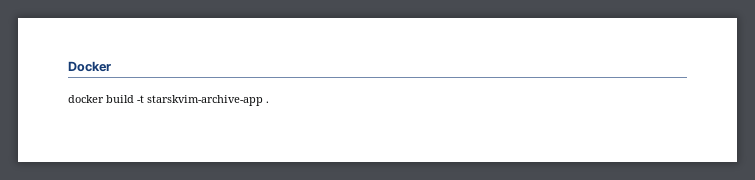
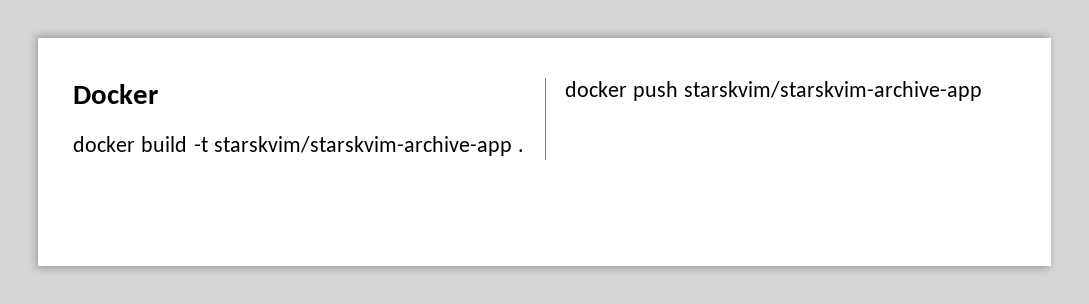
[147,95,269,106] starskvim-archive-app . -> [213,136,524,156] [565,81,982,101] starskvim/starskvim-archive-app . docker push starskvim/starskvim-archive-app

